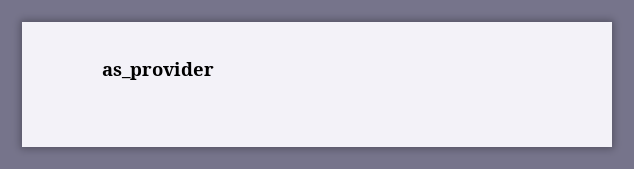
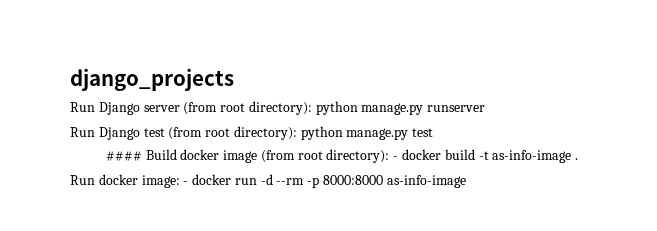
[102,62,214,80] as_provider -> [70,68,234,91] [70,101,486,115] [70,126,434,140] [105,149,579,163] [70,174,466,188] django_projects // Run Django server (from root directory): python manage.py runserver // Run Django test (from root directory): python manage.py test // #### Build docker image (from root directory): - docker build -t as-info-image . // Run docker image: - docker run -d --rm -p 8000:8000 as-info-image

